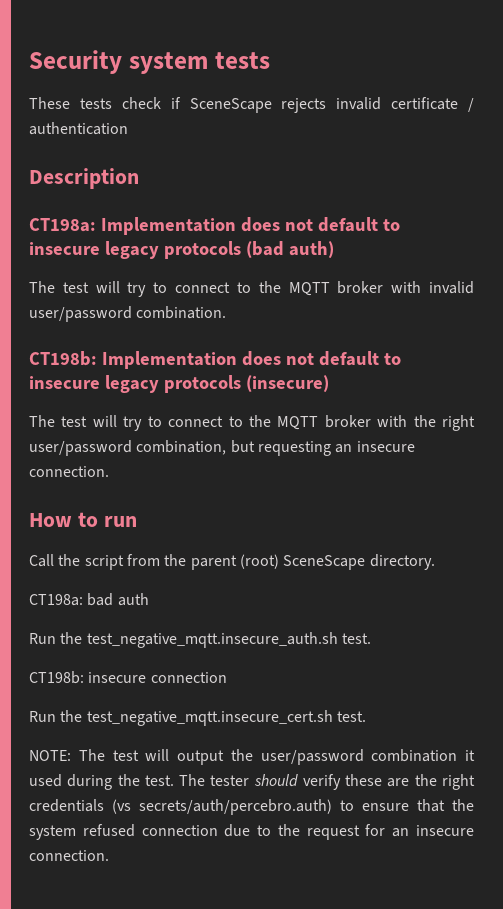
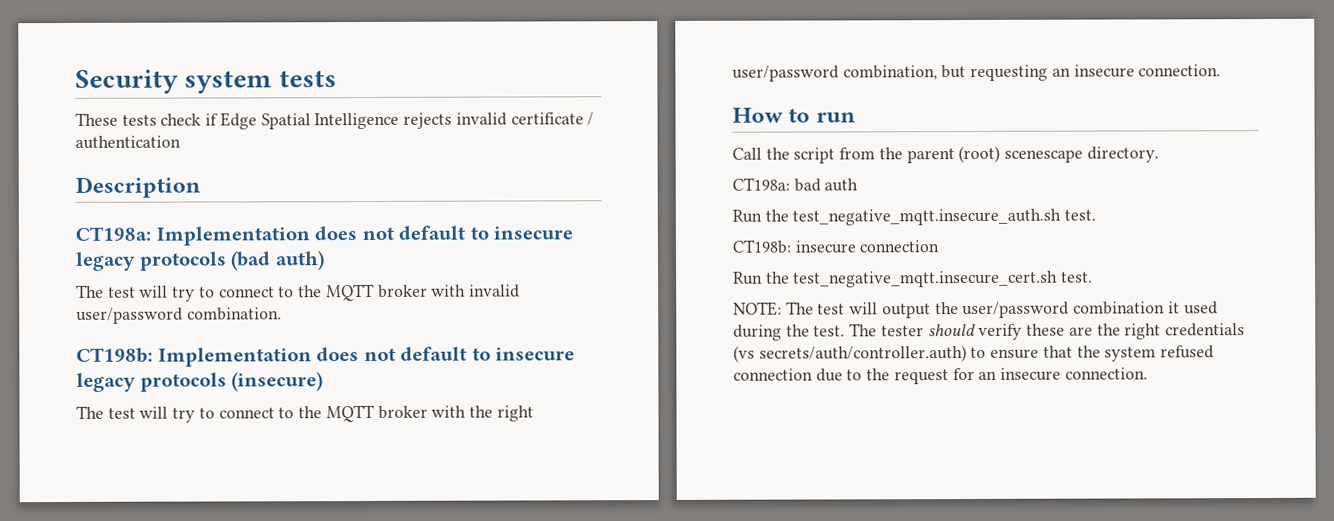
[189,98,272,113] SceneScape -> [219,112,400,130] Edge Spatial Intelligence
[283,555,366,570] SceneScape -> [1004,149,1084,163] scenescape
[139,799,332,815] secrets/auth/percebro.auth) -> [758,345,967,363] secrets/auth/controller.auth)

